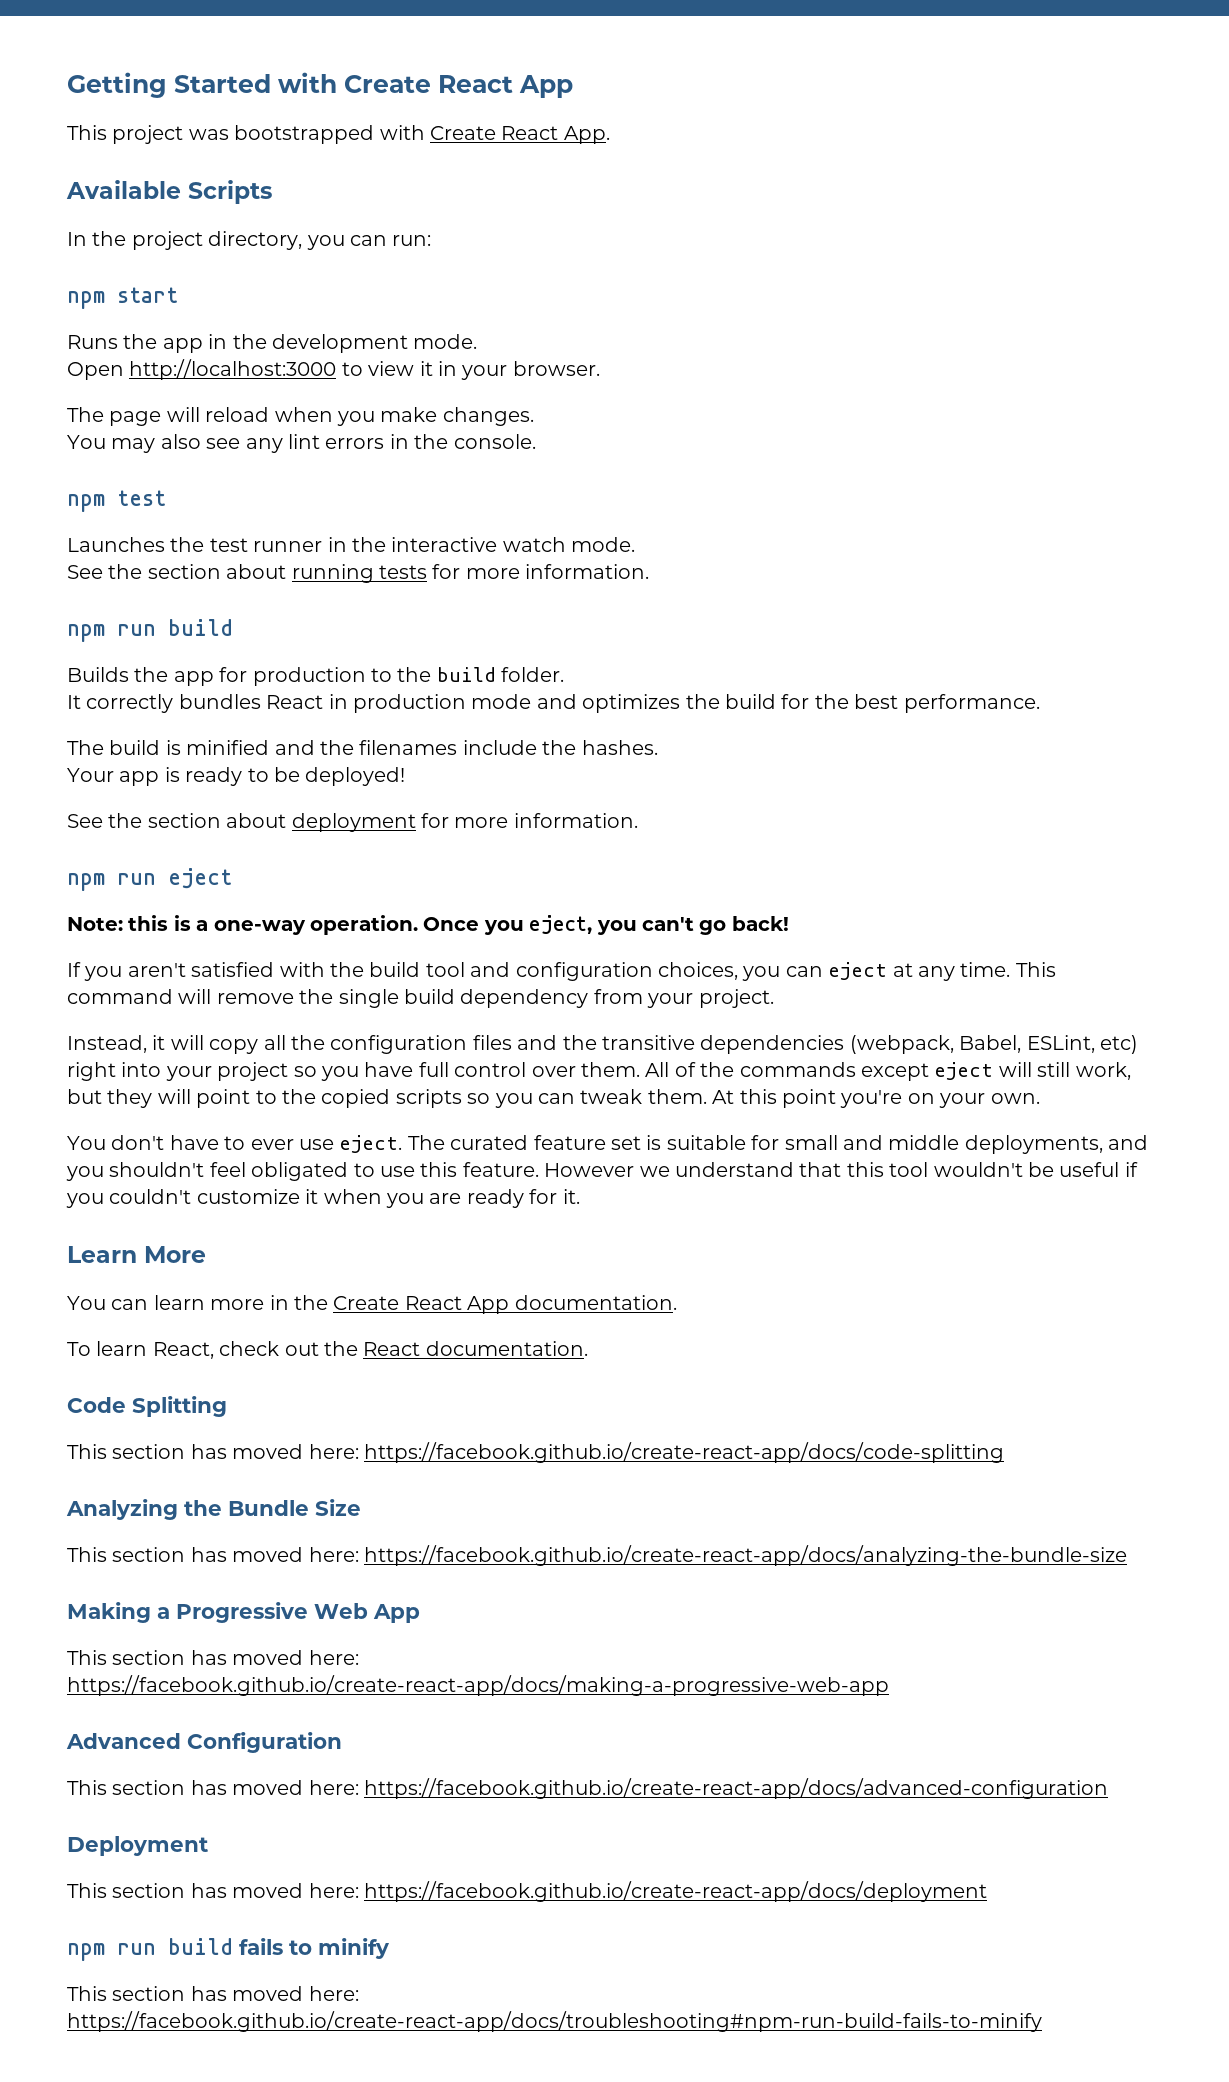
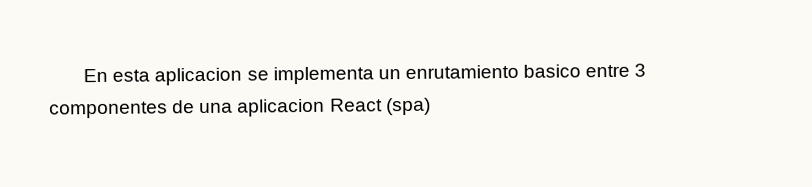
[67,72,573,98] [67,125,610,144] [66,180,272,204] [67,231,432,250] [67,287,178,309] [67,334,478,353] [67,359,600,380] [67,407,534,426] [67,434,536,453] [67,490,166,512] [67,537,636,552] [67,564,650,583] [67,619,233,642] [67,667,565,686] [67,694,1040,713] [67,740,658,755] [67,767,406,786] [67,813,638,832] [67,868,232,891] [67,915,789,935] [67,962,1056,981] [67,989,774,1008] [67,1035,1138,1054] [67,1062,1131,1081] [67,1089,1040,1108] [67,1135,1149,1154] [66,1162,1138,1181] [66,1189,580,1208] [67,1246,206,1263] [67,1295,677,1314] [67,1341,588,1359] [67,1396,227,1417] [67,1442,1004,1463] [66,1499,361,1520] [67,1545,1127,1566] [67,1602,420,1623] [67,1650,359,1665] [67,1675,889,1696] [66,1732,342,1753] [67,1778,1108,1799] [67,1836,208,1856] [67,1881,987,1902] [67,1938,390,1961] [67,1986,359,2001] [67,2011,1042,2032] Getting Started with Create React App // This project was bootstrapped with Create React App. // Available Scripts // In the project directory, you can run: // npm start // Runs the app in the development mode. // Open http://localhost:3000 to view it in your browser. // The page will reload when you make changes. // You may also see any lint errors in the console. // npm test // Launches the test runner in the interactive watch mode. // See the section about running tests for more information. // npm run build // Builds the app for production to the build folder. // It correctly bundles React in production mode and optimizes the build for the best performance. // The build is minified and the filenames include the hashes. // Your app is ready to be deployed! // See the section about deployment for more information. // npm run eject // Note: this is a one-way operation. Once you eject, you can't go back! // If you aren't satisfied with the build tool and configuration choices, you can eject at any time. This command will remove the single build dependency from your project. // Instead, it will copy all the configuration files and the transitive dependencies (webpack, Babel, ESLint, etc) right into your project so you have full control over them. All of the commands except eject will still work, but they will point to the copied scripts so you can tweak them. At this point you're on your own. // You don't have to ever use eject. The curated feature set is suitable for small and middle deployments, and you shouldn't feel obligated to use this feature. However we understand that this tool wouldn't be useful if you couldn't customize it when you are ready for it. // Learn More // You can learn more in the Create React App documentation. // To learn React, check out the React documentation. // Code Splitting // This section has moved here: https://facebook.github.io/create-react-app/docs/code-splitting // Analyzing the Bundle Size // This section has moved here: https://facebook.github.io/create-react-app/docs/analyzing-the-bundle-size // Making a Progressive Web App // This section has moved here: https://facebook.github.io/create-react-app/docs/making-a-progressive-web-app // Advanced Configuration // This section has moved here: https://facebook.github.io/create-react-app/docs/advanced-configuration // Deployment // This section has moved here: https://facebook.github.io/create-react-app/docs/deployment // npm run build fails to minify // This section has moved here: https://facebook.github.io/create-react-app/docs/troubleshooting#npm-run-build-fails-to-minify -> [83,63,647,86] [49,97,431,119] En esta aplicacion se implementa un enrutamiento basico entre 3 componentes de una aplicacion React (spa)

